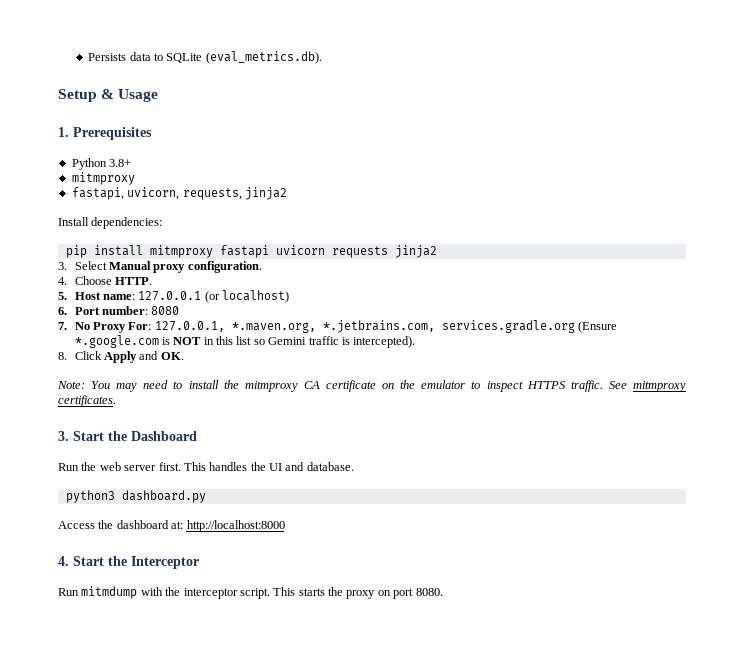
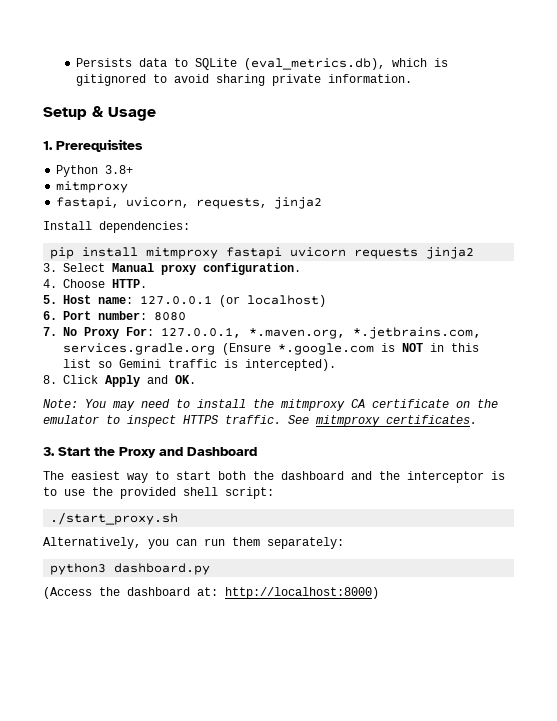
[205,51,322,64] (eval_metrics.db). -> [244,58,449,70] [76,74,413,86] (eval_metrics.db), which is gitignored to avoid sharing private information.
(127, 436) none -> [119,447,183,458] Proxy and
[58,462,354,471] Run the web server first. This handles the UI and database. -> [43,471,505,483] [43,487,274,499] [50,512,179,525] [43,537,344,549] The easiest way to start both the dashboard and the interceptor is to use the provided shell script: // ./start_proxy.sh // Alternatively, you can run them separately:
[58,521,95,529] Access -> [43,587,92,599] (Access
[186,520,285,532] [58,556,199,569] [58,586,443,599] http://localhost:8000 // 4. Start the Interceptor // Run mitmdump with the interceptor script. This starts the proxy on port 8080. -> [225,587,379,599] http://localhost:8000)

